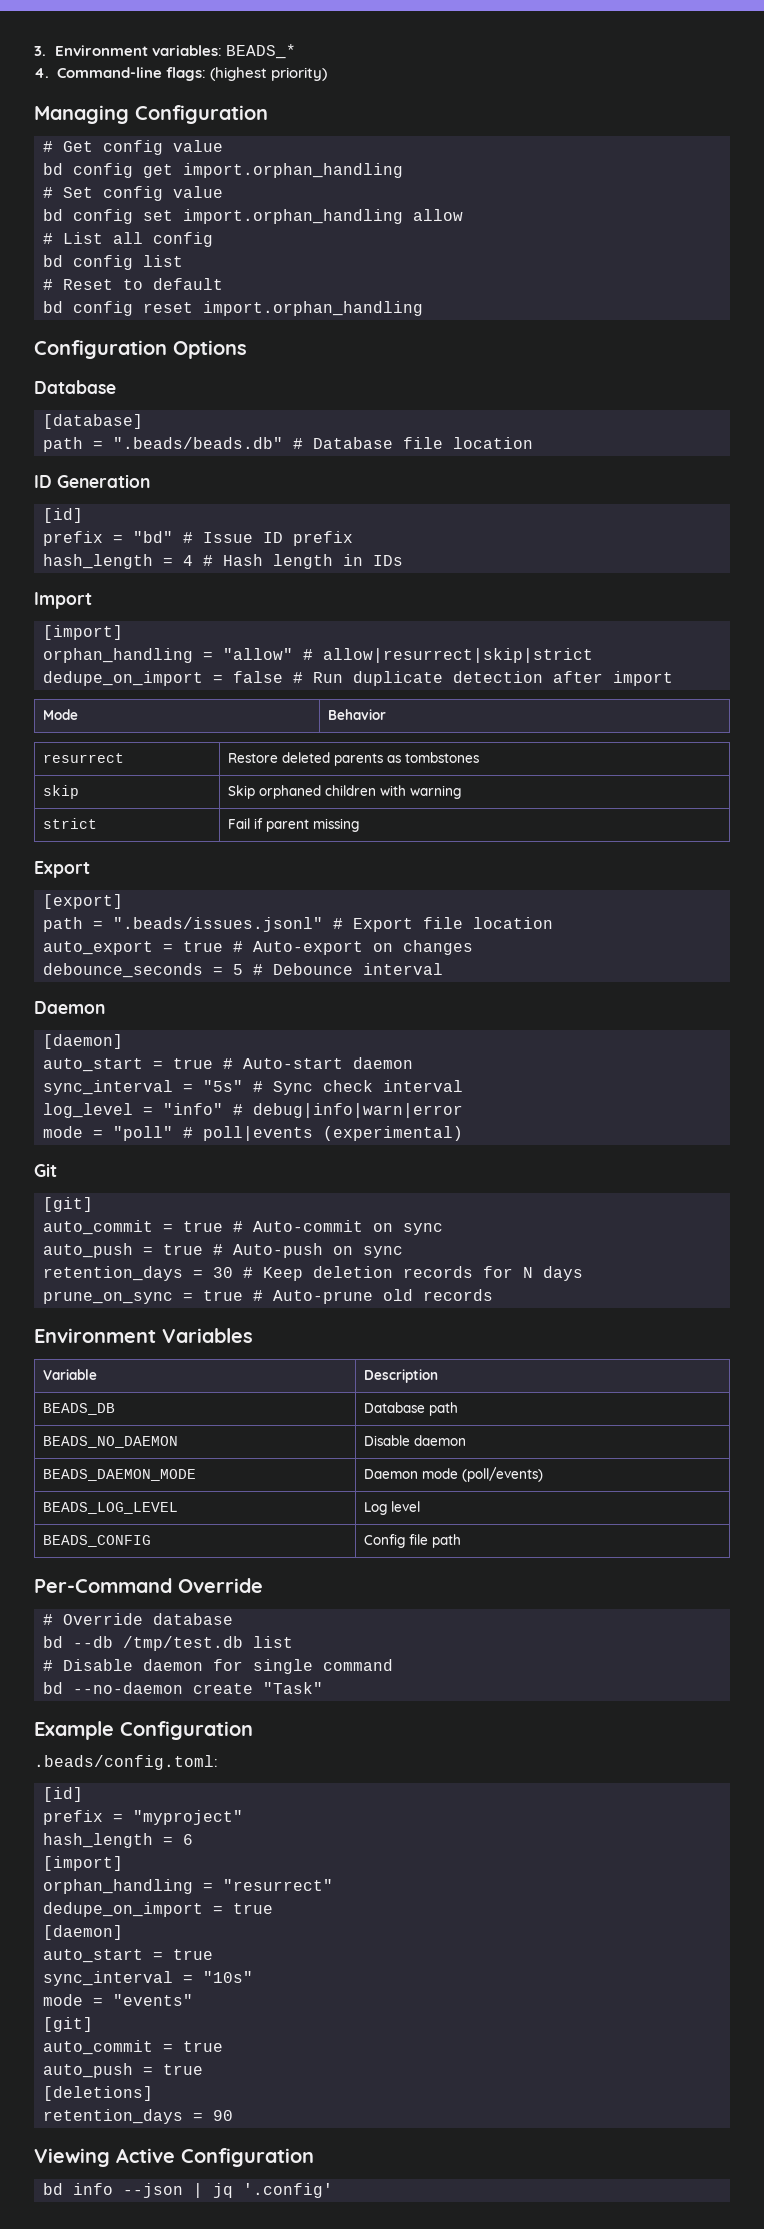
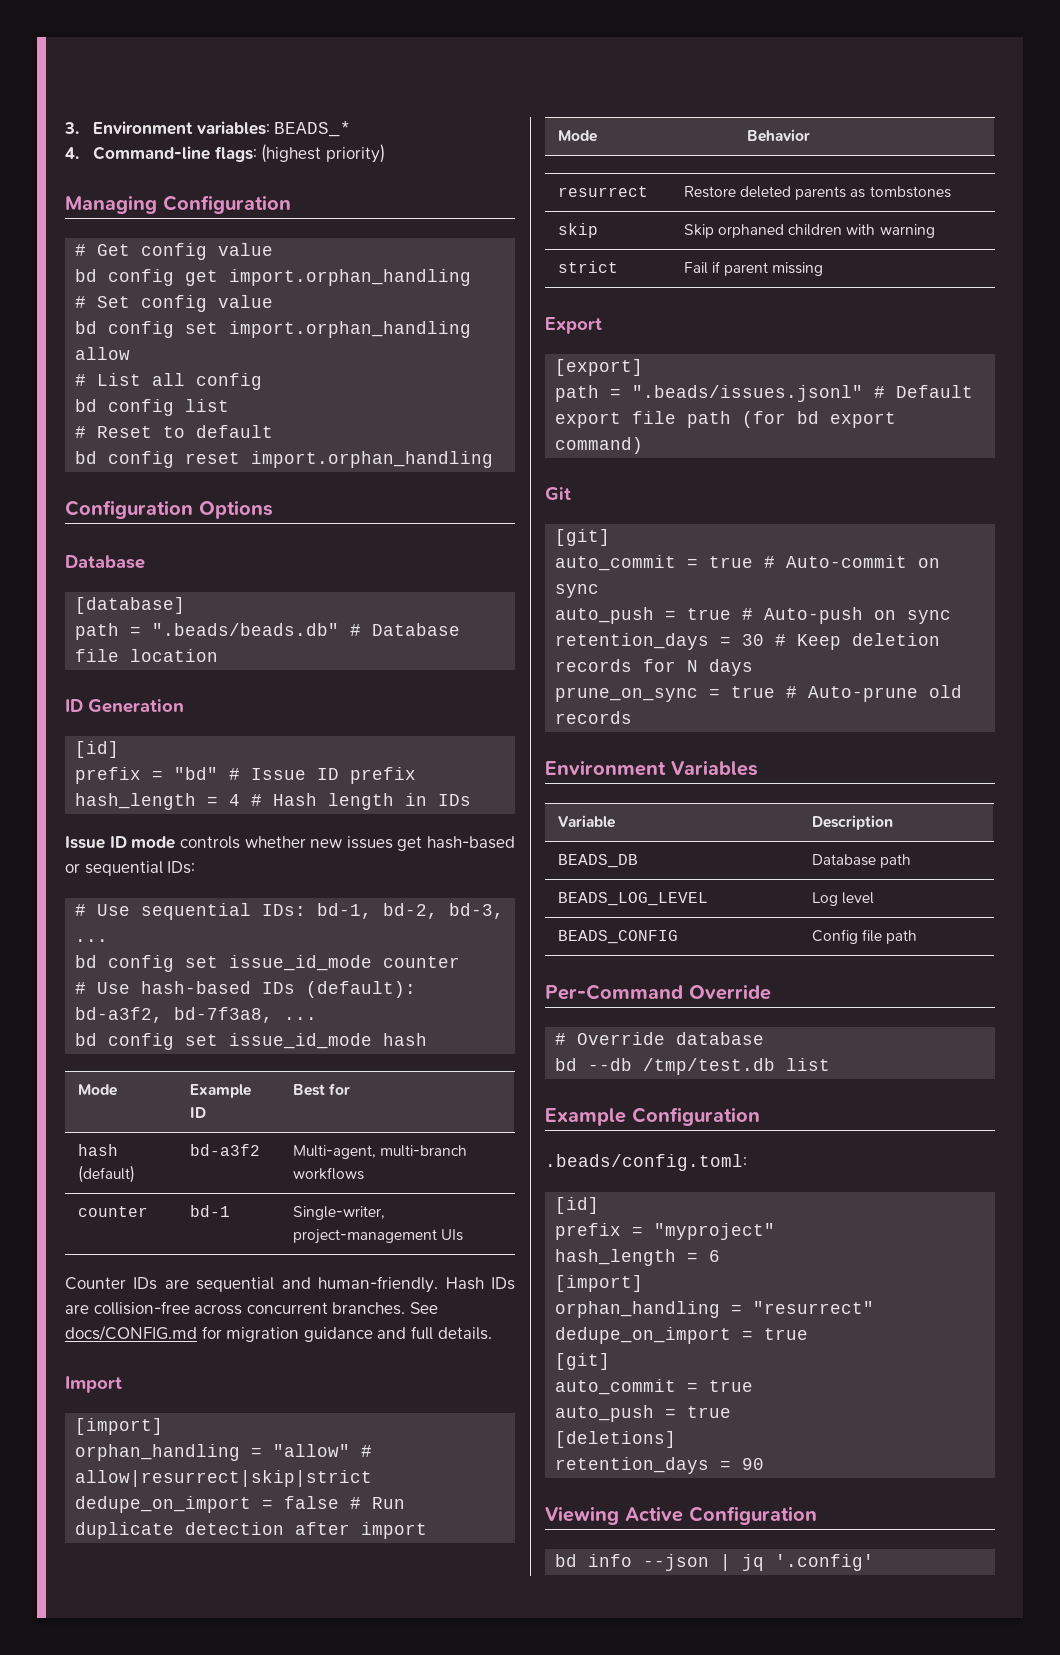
(403, 560) none -> [65,836,515,851] [65,861,196,876] [75,903,505,920] [75,939,109,942] [75,955,461,972] [75,981,417,998] [75,1007,318,1023] [75,1033,428,1050] [77,1084,117,1096] [189,1084,251,1098] [189,1107,206,1118] [292,1083,350,1096] [77,1144,118,1156] [77,1165,135,1183] [189,1144,260,1156] [292,1145,467,1159] [292,1167,364,1180] [77,1206,148,1217] [189,1205,230,1217] [292,1206,385,1220] [292,1229,463,1244] [65,1276,515,1293] [65,1301,438,1315] [65,1325,492,1342] // Issue ID mode controls whether new issues get hash-based or sequential IDs: // # Use sequential IDs: bd-1, bd-2, bd-3, ... // bd config set issue_id_mode counter // # Use hash-based IDs (default): bd-a3f2, bd-7f3a8, ... // bd config set issue_id_mode hash // Mode | Example ID | Best for // hash (default) | bd-a3f2 | Multi-agent, multi-branch workflows // counter | bd-1 | Single-writer, project-management UIs // Counter IDs are sequential and human-friendly. Hash IDs are collision-free across concurrent branches. See docs/CONFIG.md for migration guidance and full details.
[353,917,553,932] [43,940,473,955] [43,963,443,978] [34,1001,105,1014] [43,1034,123,1049] [43,1057,413,1072] [43,1080,463,1095] [43,1103,463,1118] [43,1126,463,1141] Export file location // auto_export = true # Auto-export on changes // debounce_seconds = 5 # Debounce interval // Daemon // [daemon] // auto_start = true # Auto-start daemon // sync_interval = "5s" # Sync check interval // log_level = "info" # debug|info|warn|error // mode = "poll" # poll|events (experimental) -> [896,385,974,398] [555,411,897,428] [555,437,644,454] Default export file path (for bd export command)
[42,1436,178,1448] [363,1435,466,1446] [42,1469,196,1481] [363,1467,543,1482] // BEADS_NO_DAEMON | Disable daemon // BEADS_DAEMON_MODE | Daemon mode (poll/events) -> (911, 861) none
[43,1659,393,1674] [43,1682,323,1694] // # Disable daemon for single command // bd --no-daemon create "Task" -> (831, 1064) none
[43,1925,123,1940] [43,1949,213,1963] [43,1971,253,1986] [43,1994,193,2006] // [daemon] // auto_start = true // sync_interval = "10s" // mode = "events" -> (809, 1334) none

